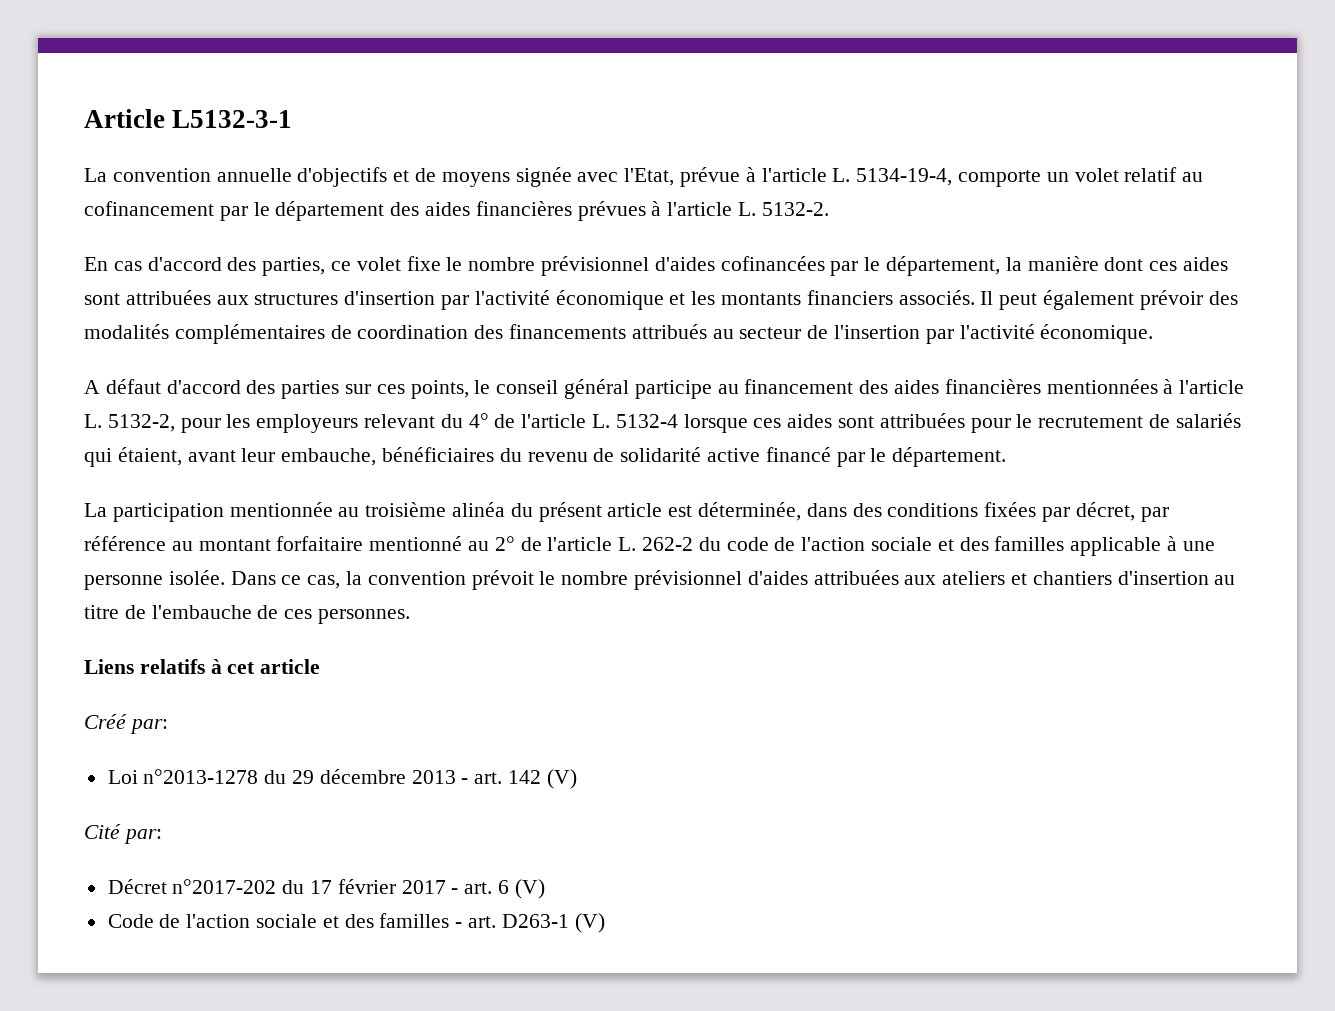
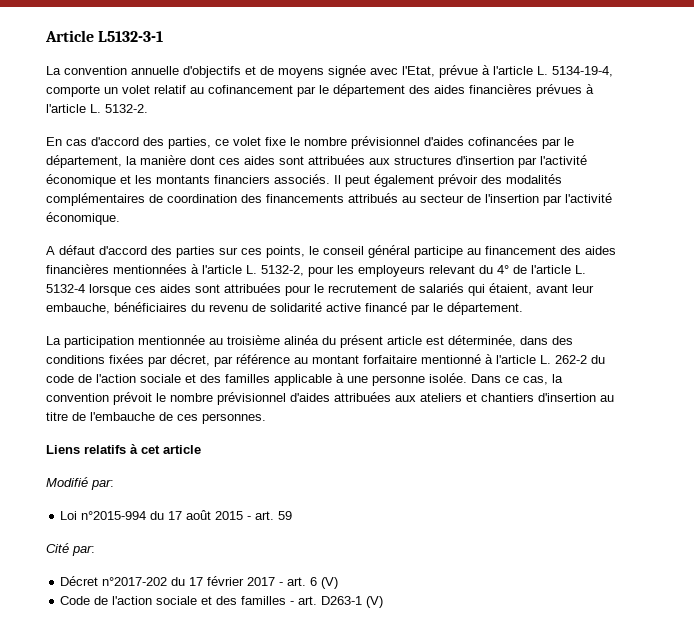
[468,536,542,551] au 2° de -> [485,354,493,364] à
[84,714,127,729] Créé -> [46,477,88,487] Modifié
[143,769,577,789] n°2013-1278 du 29 décembre 2013 - art. 142 (V) -> [81,510,293,520] n°2015-994 du 17 août 2015 - art. 59

